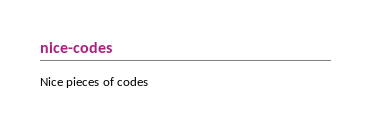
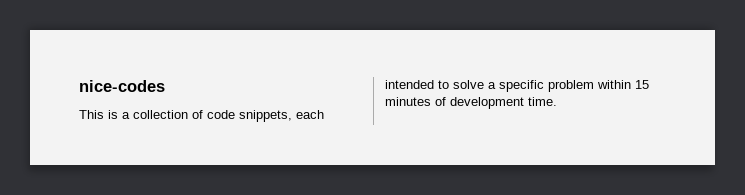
[40,77,149,88] Nice pieces of codes -> [79,110,324,122] [385,80,649,92] [385,97,557,109] This is a collection of code snippets, each intended to solve a specific problem within 15 minutes of development time.

